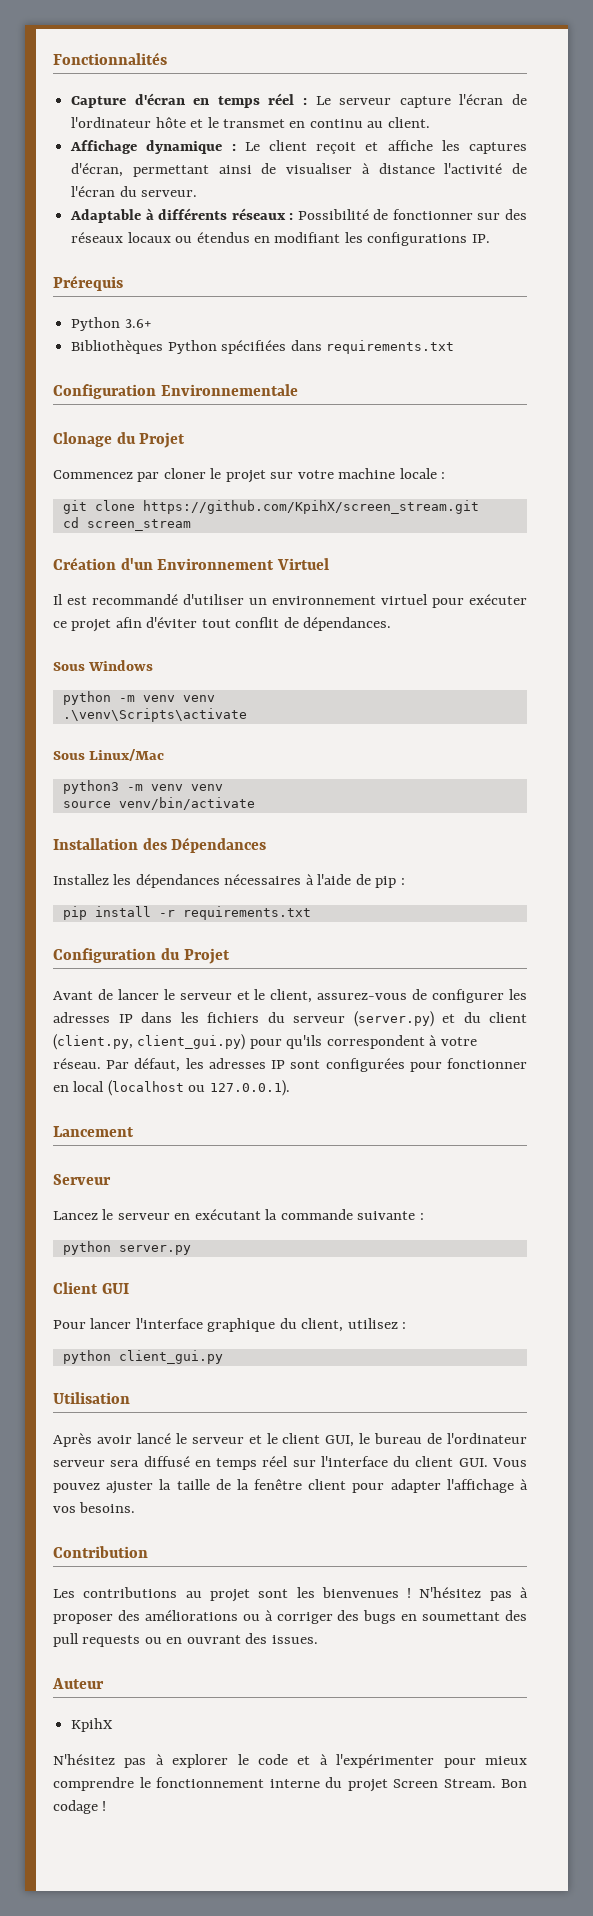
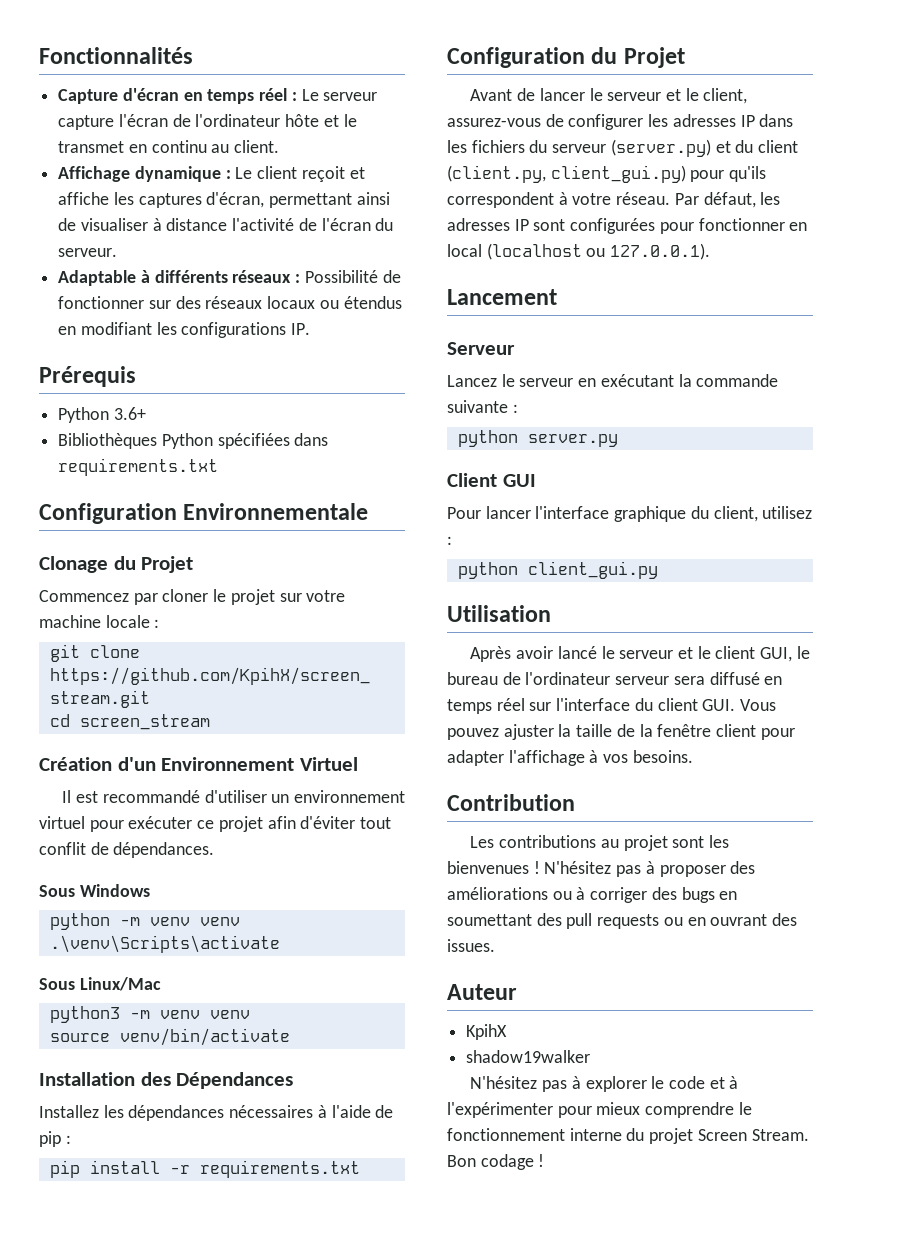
(114, 1725) none -> [466,1050,591,1063] // shadow19walker

